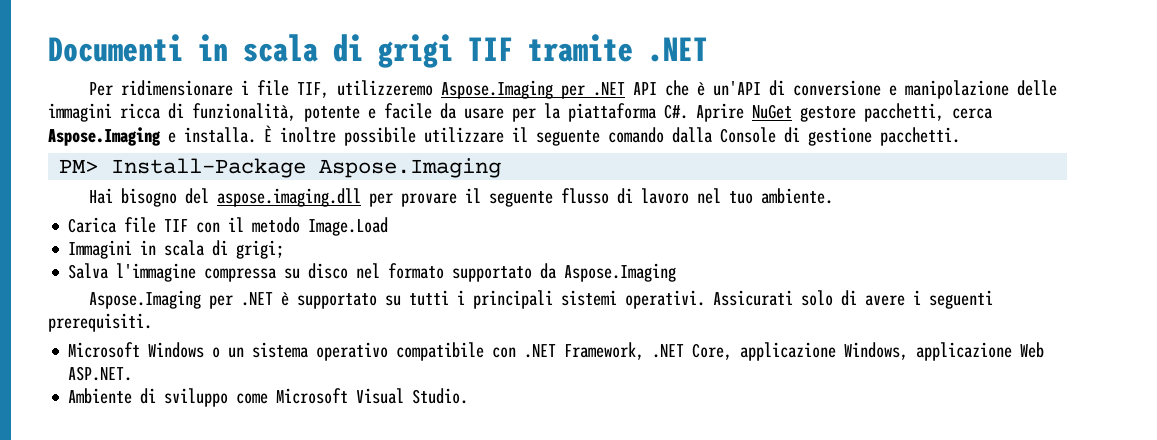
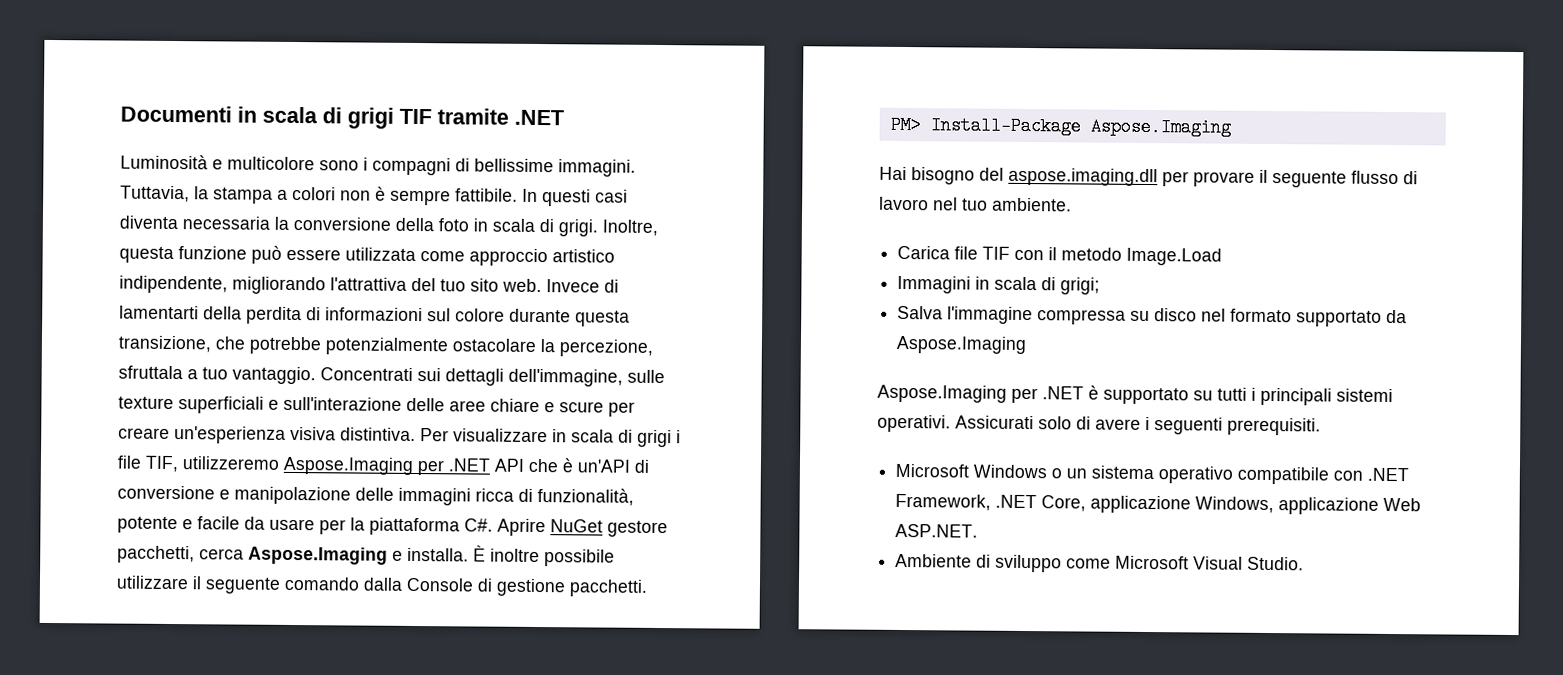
[89,80,234,96] Per ridimensionare -> [120,154,636,177] [120,185,628,207] [119,215,658,237] [119,245,615,267] [119,275,619,295] [119,305,630,327] [118,335,653,357] [118,365,665,387] [118,396,635,417] [118,426,672,448] Luminosità e multicolore sono i compagni di bellissime immagini. Tuttavia, la stampa a colori non è sempre fattibile. In questi casi diventa necessaria la conversione della foto in scala di grigi. Inoltre, questa funzione può essere utilizzata come approccio artistico indipendente, migliorando l'attrattiva del tuo sito web. Invece di lamentarti della perdita di informazioni sul colore durante questa transizione, che potrebbe potenzialmente ostacolare la percezione, sfruttala a tuo vantaggio. Concentrati sui dettagli dell'immagine, sulle texture superficiali e sull'interazione delle aree chiare e scure per creare un'esperienza visiva distintiva. Per visualizzare in scala di grigi

